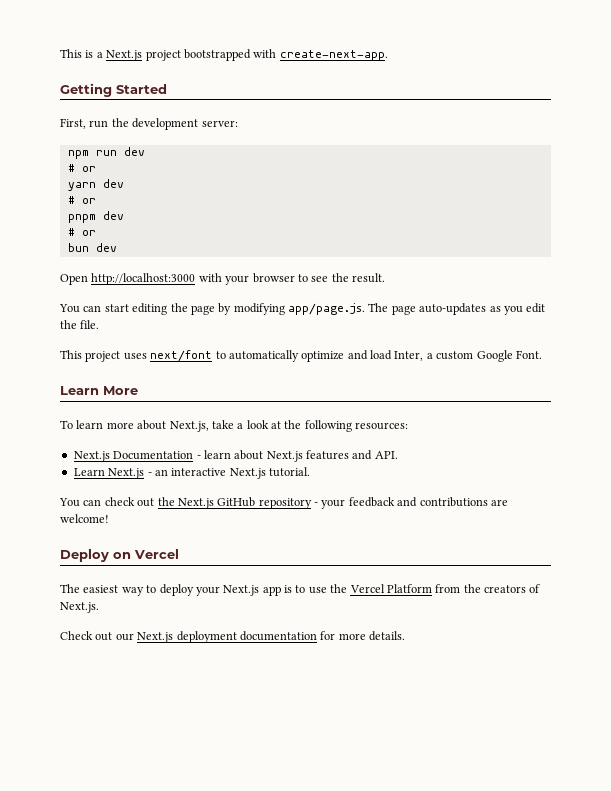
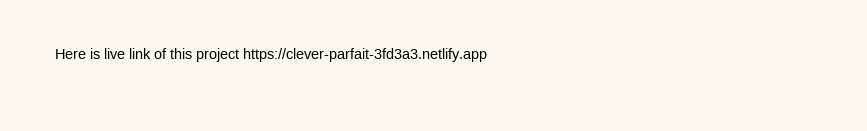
[60,49,388,61] [60,83,167,97] [60,118,238,130] [67,147,145,159] [67,164,96,172] [67,179,124,191] [67,196,96,204] [67,211,124,223] [67,228,96,236] [67,243,117,252] [60,273,385,285] [59,303,546,315] [60,320,100,329] [60,350,542,362] [60,386,138,395] [60,420,409,432] [73,450,398,462] [73,467,310,479] [59,497,508,509] [60,514,109,523] [60,549,179,562] [60,584,541,596] [60,602,99,613] [60,631,405,643] This is a Next.js project bootstrapped with create-next-app. // Getting Started // First, run the development server: // npm run dev // # or // yarn dev // # or // pnpm dev // # or // bun dev // Open http://localhost:3000 with your browser to see the result. // You can start editing the page by modifying app/page.js. The page auto-updates as you edit the file. // This project uses next/font to automatically optimize and load Inter, a custom Google Font. // Learn More // To learn more about Next.js, take a look at the following resources: // Next.js Documentation - learn about Next.js features and API. // Learn Next.js - an interactive Next.js tutorial. // You can check out the Next.js GitHub repository - your feedback and contributions are welcome! // Deploy on Vercel // The easiest way to deploy your Next.js app is to use the Vercel Platform from the creators of Next.js. // Check out our Next.js deployment documentation for more details. -> [55,48,487,62] Here is live link of this project https://clever-parfait-3fd3a3.netlify.app

